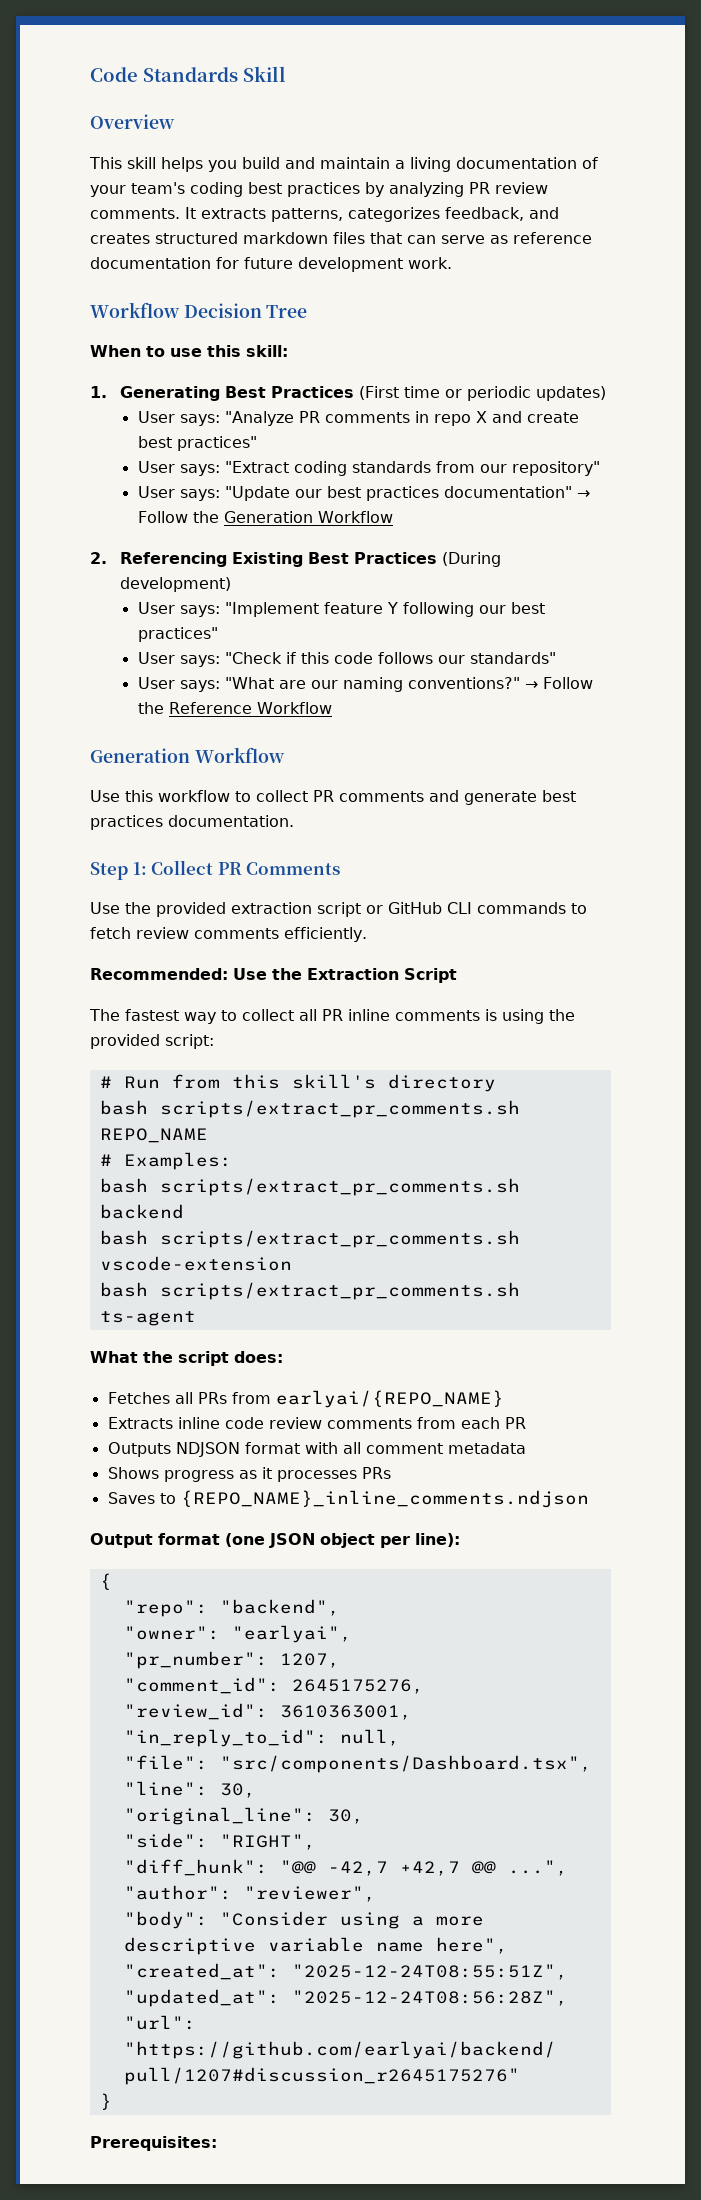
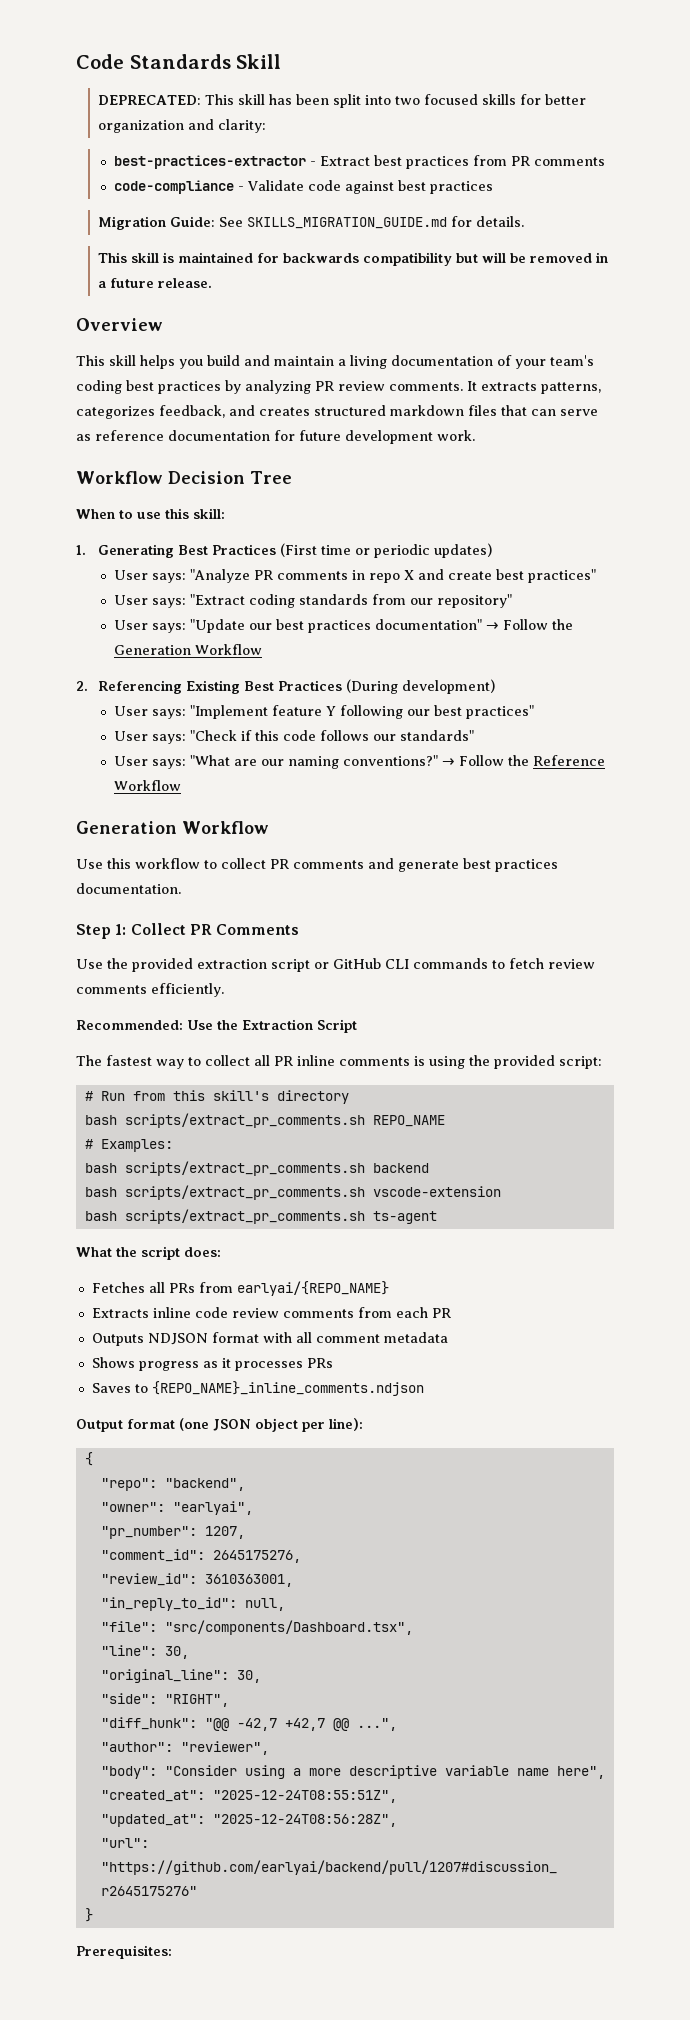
(286, 74) none -> [98,94,587,108] [98,119,267,133] [114,155,606,169] [114,180,494,194] [98,216,525,230] [98,252,609,266] [98,278,213,288] // DEPRECATED: This skill has been split into two focused skills for better organization and clarity: // best-practices-extractor - Extract best practices from PR comments // code-compliance - Validate code against best practices // Migration Guide: See SKILLS_MIGRATION_GUIDE.md for details. // This skill is maintained for backwards compatibility but will be removed in a future release.

